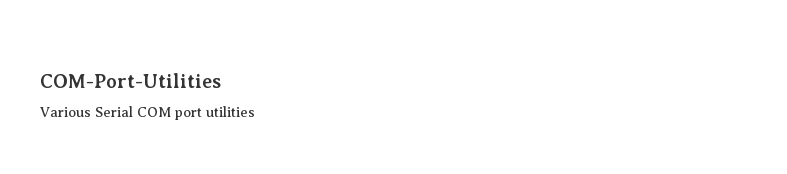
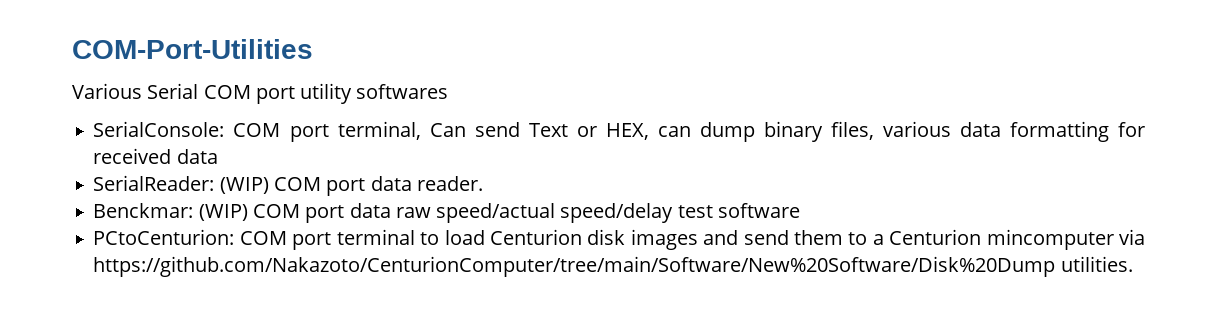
[206,106,255,117] utilities -> [300,83,449,104] [93,121,1145,142] [93,148,218,164] [93,175,483,196] [93,203,800,223] [93,229,1145,250] [93,256,1133,277] utility softwares // SerialConsole: COM port terminal, Can send Text or HEX, can dump binary files, various data formatting for received data // SerialReader: (WIP) COM port data reader. // Benckmar: (WIP) COM port data raw speed/actual speed/delay test software // PCtoCenturion: COM port terminal to load Centurion disk images and send them to a Centurion mincomputer via https://github.com/Nakazoto/CenturionComputer/tree/main/Software/New%20Software/Disk%20Dump utilities.

